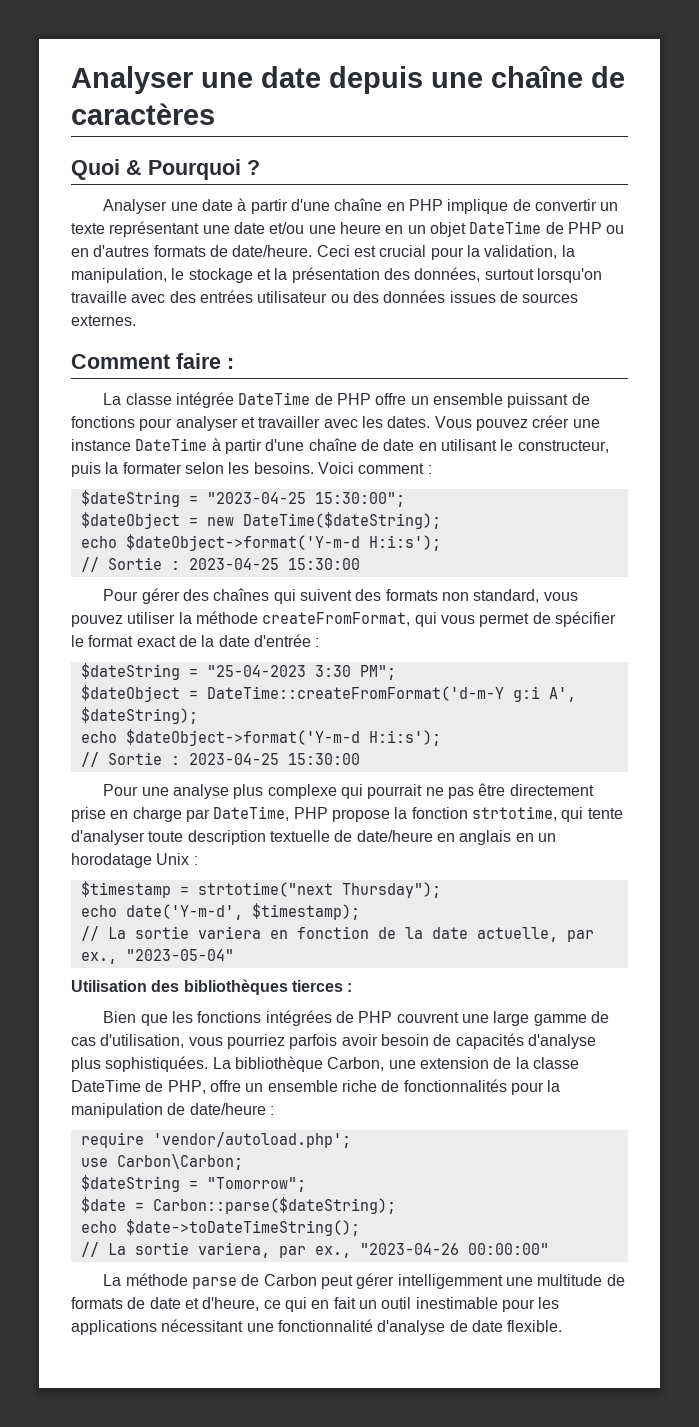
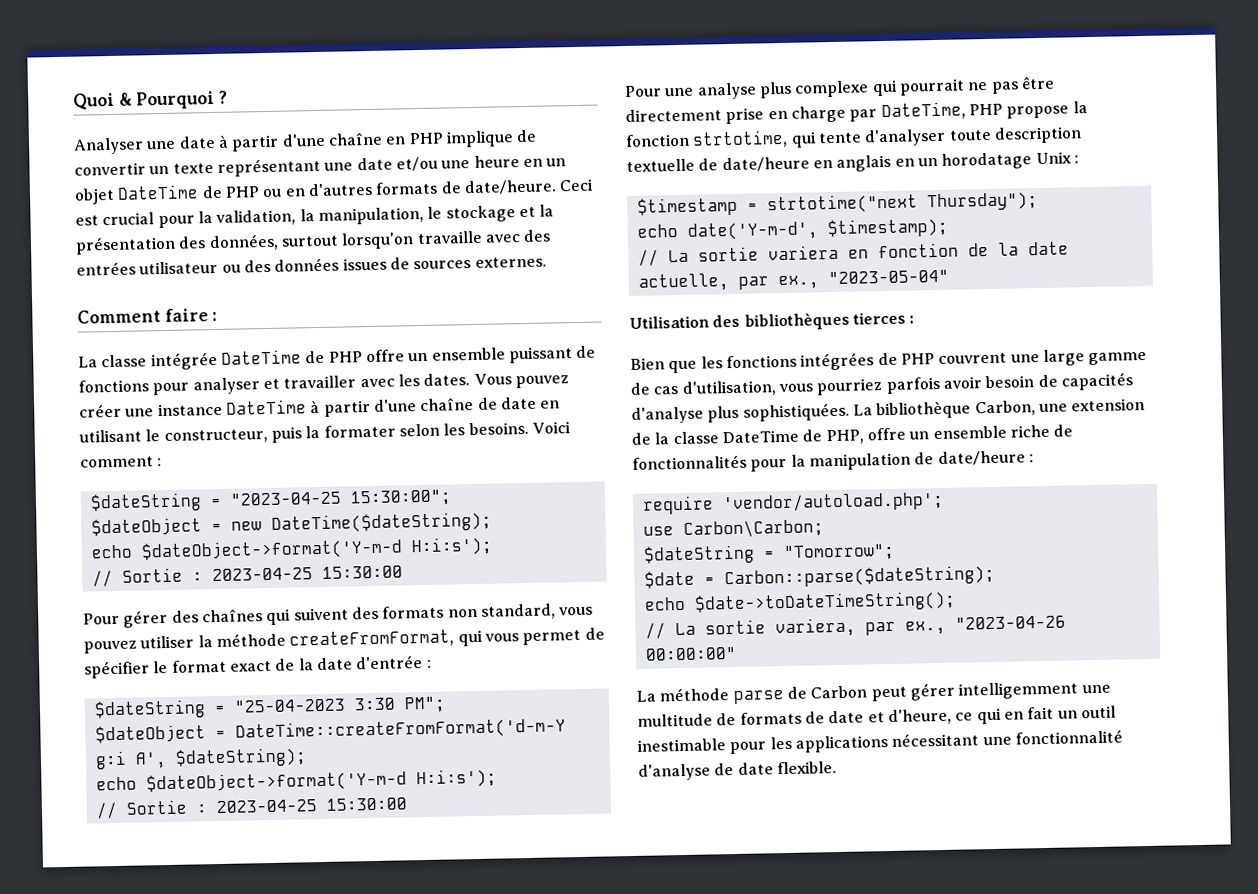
[71,66,625,94] [71,103,215,125] Analyser une date depuis une chaîne de caractères // -> (73, 101) none

